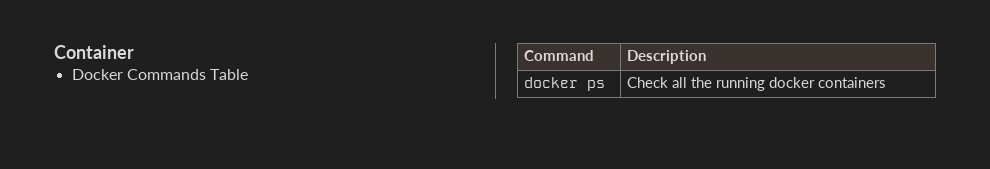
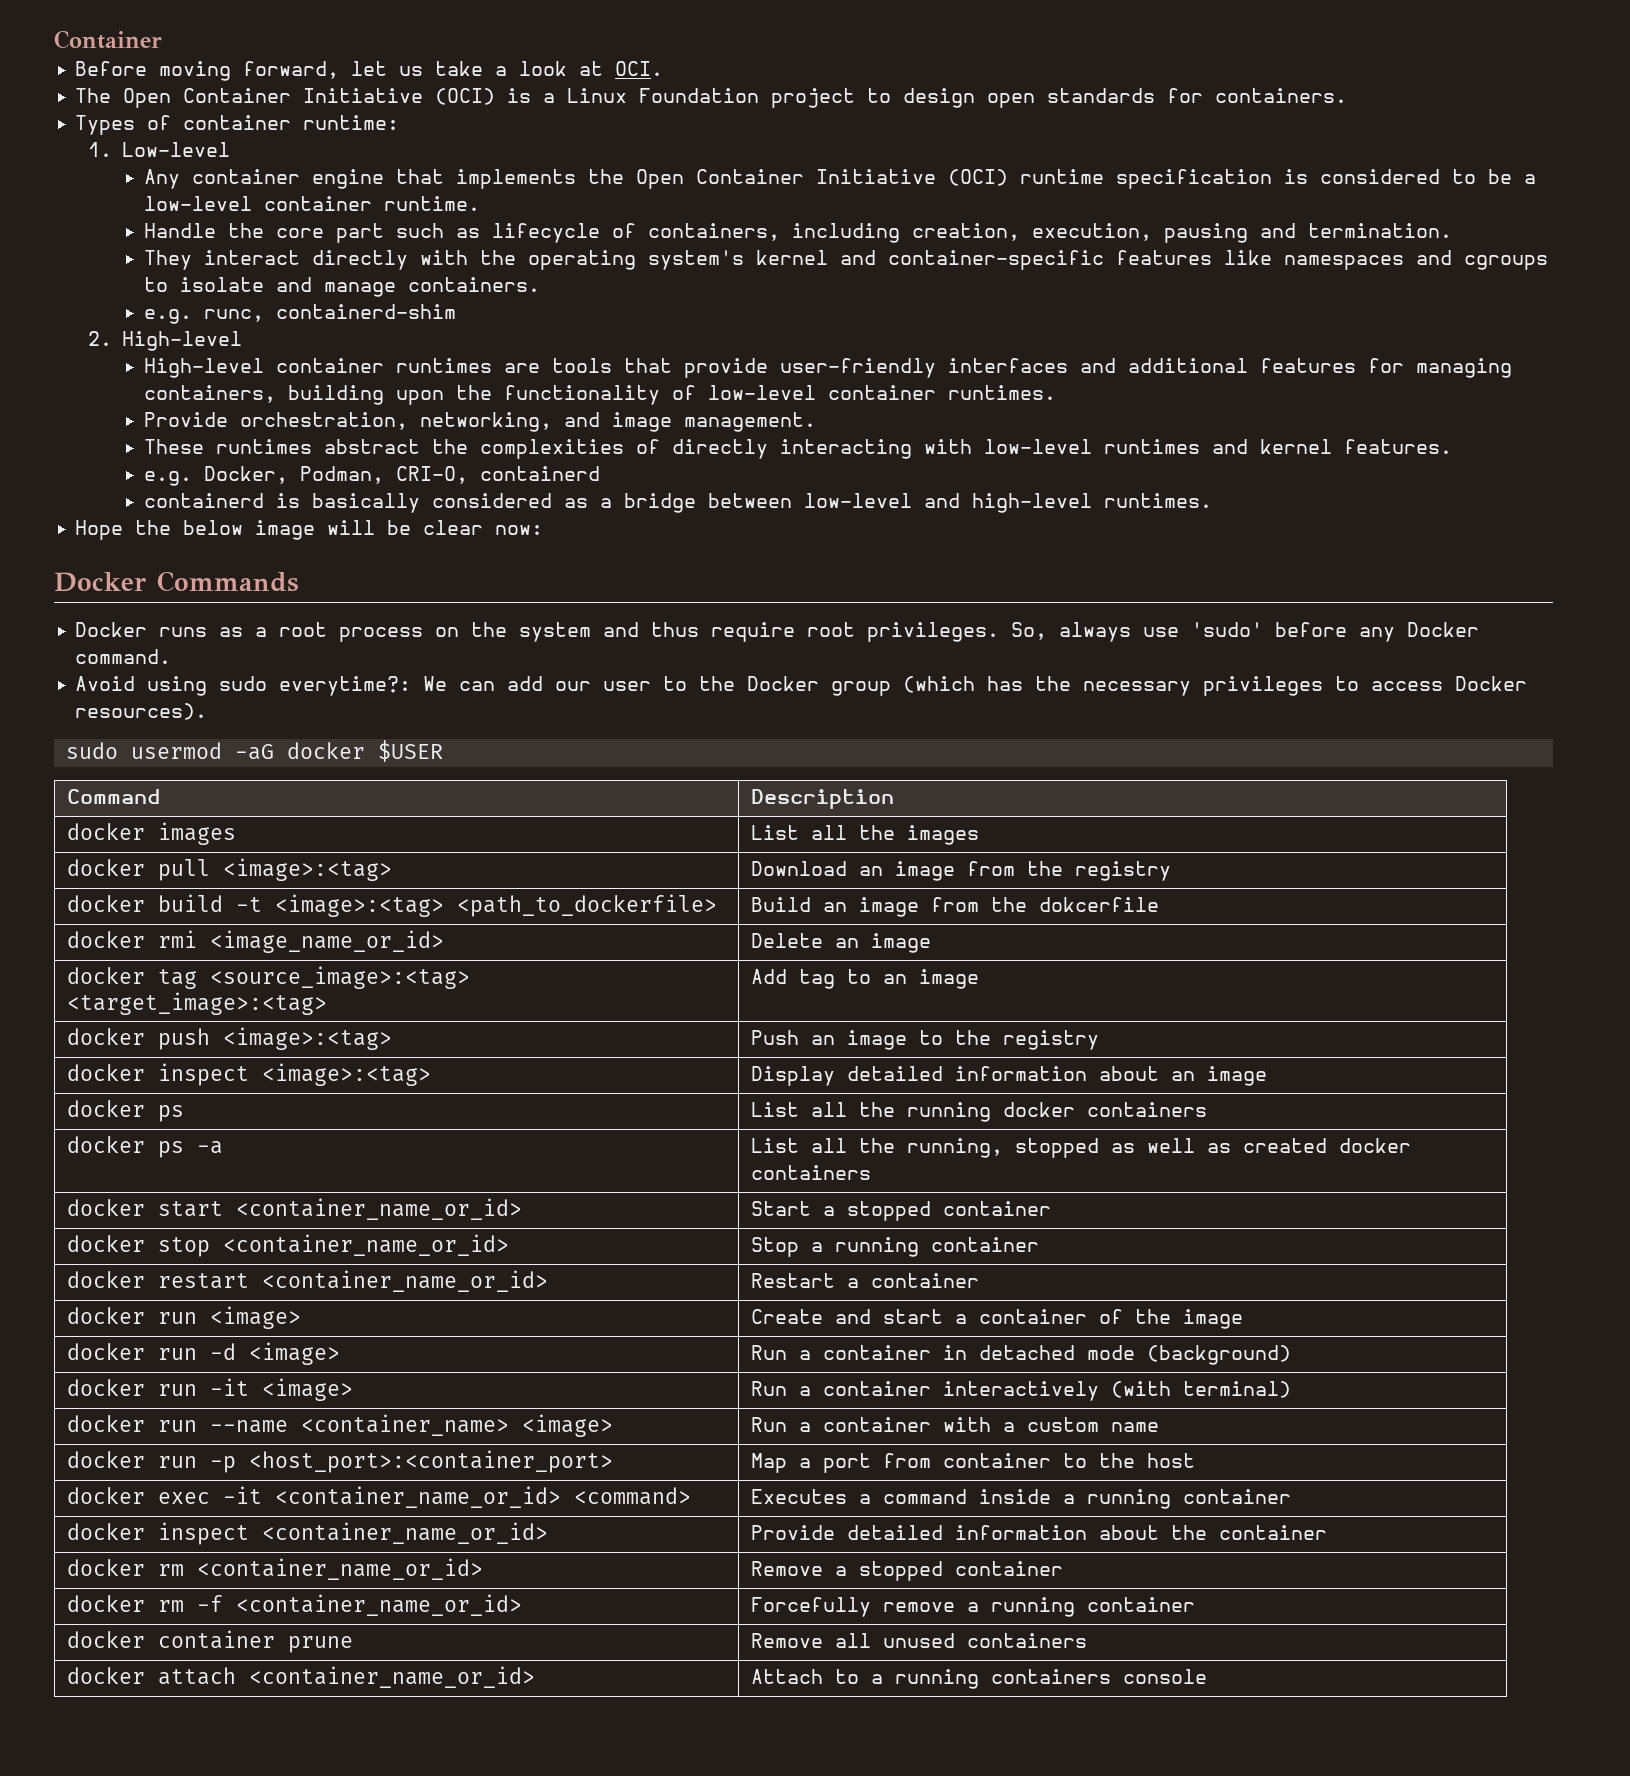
[71,69,249,80] [523,50,594,61] [626,50,706,64] Docker Commands Table // Command | Description -> [75,61,664,81] [75,88,1348,108] [75,115,400,135] [88,142,231,157] [143,169,1536,189] [143,196,480,211] [143,223,1452,243] [143,250,1548,270] [143,277,540,297] [143,304,456,324] [88,331,243,351] [143,358,1512,378] [143,385,1056,405] [143,412,816,432] [143,439,1452,459] [143,466,600,486] [143,493,1212,513] [75,520,544,540] [54,571,299,592] [75,622,1480,642] [75,649,172,664] [75,676,1528,696] [75,703,208,720] [65,740,443,762] [67,789,161,804] [751,789,895,809] [67,822,237,845] [751,825,980,845] [67,858,393,881] [751,861,1172,881] [67,894,718,917] [751,897,1160,917] [67,930,445,953] [751,933,932,953] [67,966,471,989] [67,992,328,1015] [751,969,980,989] [67,1027,393,1050] [751,1030,1100,1050] [67,1063,432,1086] [751,1066,1268,1086] Before moving forward, let us take a look at OCI. // The Open Container Initiative (OCI) is a Linux Foundation project to design open standards for containers. // Types of container runtime: // 1. Low-level // Any container engine that implements the Open Container Initiative (OCI) runtime specification is considered to be a low-level container runtime. // Handle the core part such as lifecycle of containers, including creation, execution, pausing and termination. // They interact directly with the operating system's kernel and container-specific features like namespaces and cgroups to isolate and manage containers. // e.g. runc, containerd-shim // 2. High-level // High-level container runtimes are tools that provide user-friendly interfaces and additional features for managing containers, building upon the functionality of low-level container runtimes. // Provide orchestration, networking, and image management. // These runtimes abstract the complexities of directly interacting with low-level runtimes and kernel features. // e.g. Docker, Podman, CRI-O, containerd // containerd is basically considered as a bridge between low-level and high-level runtimes. // Hope the below image will be clear now: // Docker Commands // Docker runs as a root process on the system and thus require root privileges. So, always use 'sudo' before any Docker command. // Avoid using sudo everytime?: We can add our user to the Docker group (which has the necessary privileges to access Docker resources). // sudo usermod -aG docker $USER // Command | Description // docker images | List all the images // docker pull <image>:<tag> | Download an image from the registry // docker build -t <image>:<tag> <path_to_dockerfile> | Build an image from the dokcerfile // docker rmi <image_name_or_id> | Delete an image // docker tag <source_image>:<tag> <target_image>:<tag> | Add tag to an image // docker push <image>:<tag> | Push an image to the registry // docker inspect <image>:<tag> | Display detailed information about an image
[626,77,668,88] Check -> [751,1102,800,1117] List
(886, 82) none -> [67,1136,224,1158] [751,1138,1412,1158] [751,1165,872,1180] [67,1198,523,1220] [751,1201,1052,1221] [67,1234,510,1257] [751,1237,1040,1257] [67,1270,549,1292] [751,1273,980,1288] [67,1306,302,1329] [751,1309,1244,1329] [67,1342,341,1365] [751,1345,1292,1365] [67,1378,354,1401] [751,1381,1292,1401] [67,1414,614,1437] [751,1417,1160,1432] [67,1450,614,1473] [751,1453,1196,1473] [67,1486,692,1508] [751,1489,1292,1509] [67,1522,549,1545] [751,1525,1328,1540] [67,1558,484,1580] [751,1561,1064,1581] [67,1594,523,1616] [751,1597,1196,1617] [67,1630,354,1653] [751,1633,1088,1648] [67,1666,536,1688] [751,1669,1208,1689] // docker ps -a | List all the running, stopped as well as created docker containers // docker start <container_name_or_id> | Start a stopped container // docker stop <container_name_or_id> | Stop a running container // docker restart <container_name_or_id> | Restart a container // docker run <image> | Create and start a container of the image // docker run -d <image> | Run a container in detached mode (background) // docker run -it <image> | Run a container interactively (with terminal) // docker run --name <container_name> <image> | Run a container with a custom name // docker run -p <host_port>:<container_port> | Map a port from container to the host // docker exec -it <container_name_or_id> <command> | Executes a command inside a running container // docker inspect <container_name_or_id> | Provide detailed information about the container // docker rm <container_name_or_id> | Remove a stopped container // docker rm -f <container_name_or_id> | Forcefully remove a running container // docker container prune | Remove all unused containers // docker attach <container_name_or_id> | Attach to a running containers console

